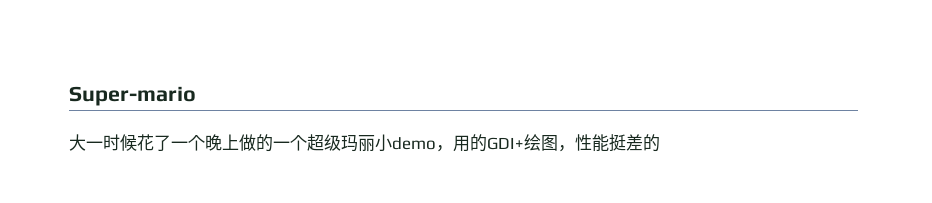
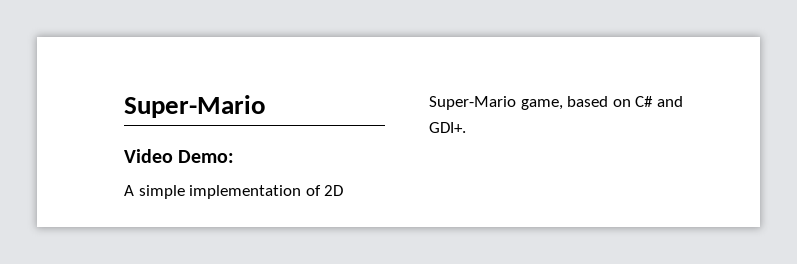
[69,86,196,106] [69,134,660,152] Super-mario // 大一时候花了一个晚上做的一个超级玛丽小demo，用的GDI+绘图，性能挺差的 -> [124,95,266,118] [124,149,235,163] [124,185,344,199] [429,96,683,110] [429,122,466,133] Super-Mario // Video Demo: // A simple implementation of 2D Super-Mario game, based on C# and GDI+.

